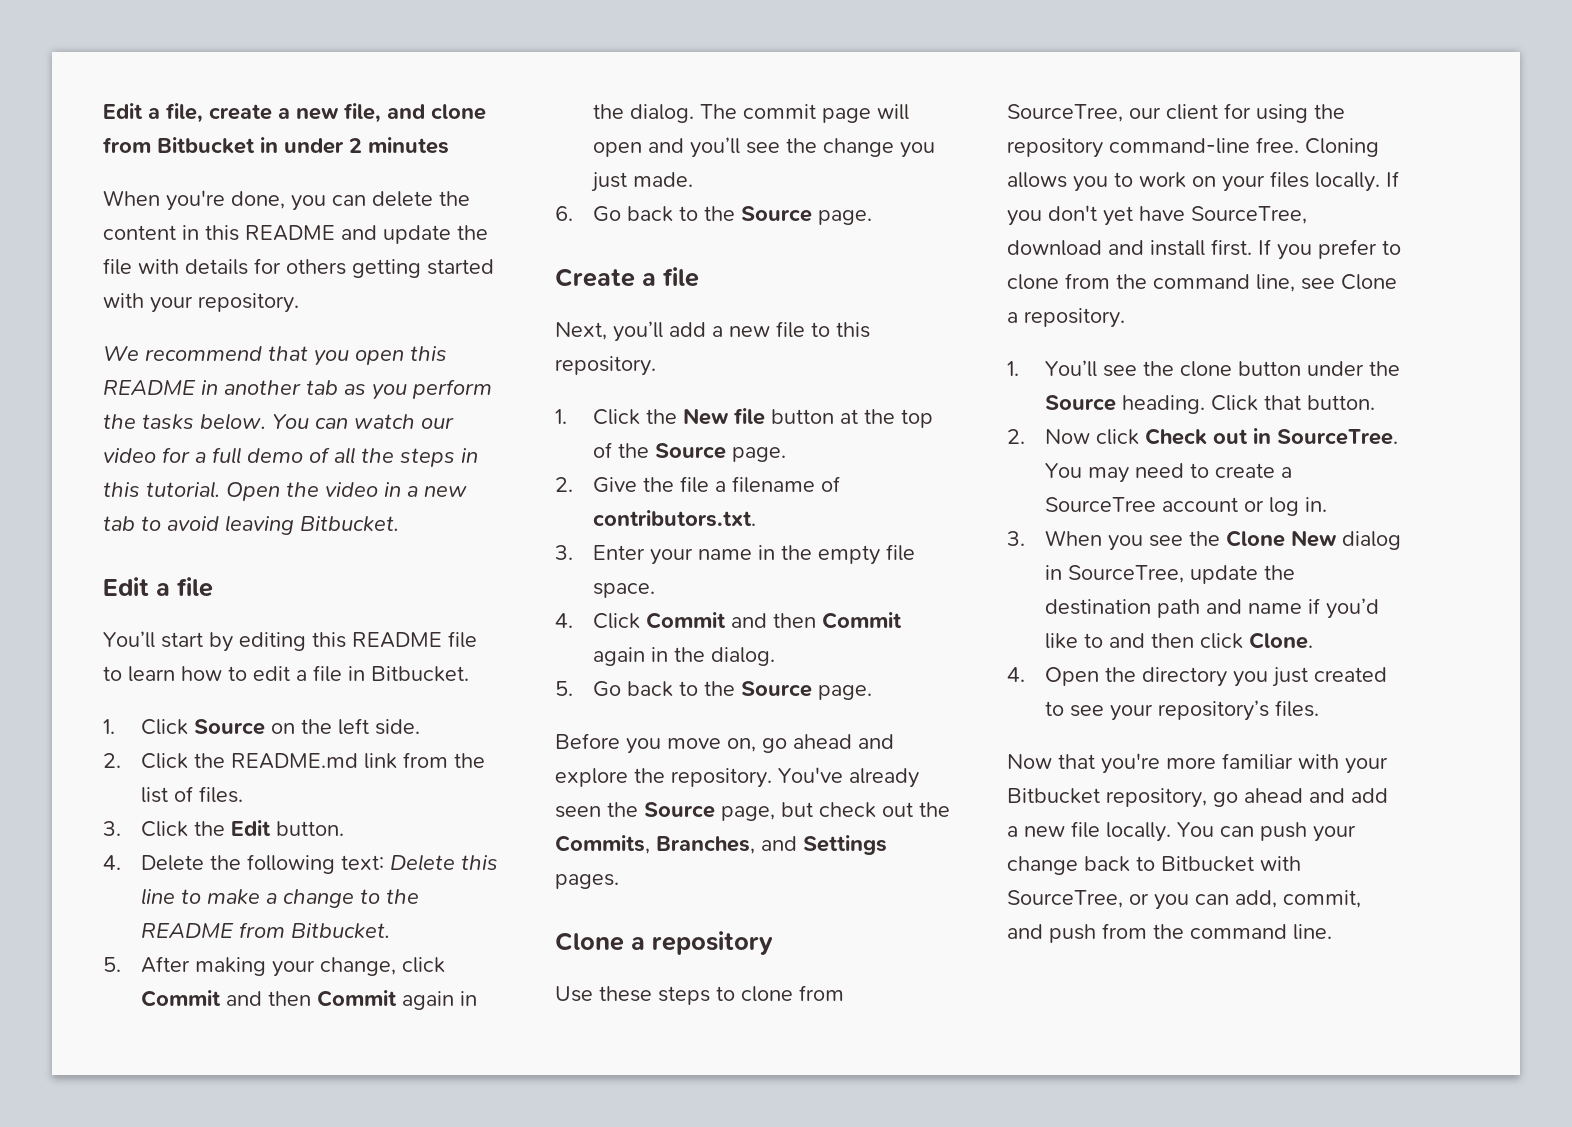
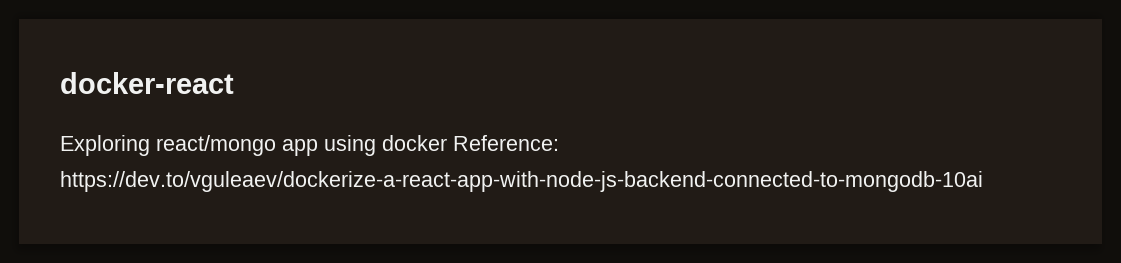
[103,103,486,123] [103,137,449,154] [103,190,470,211] [103,225,488,244] [103,258,494,278] [103,293,299,313] [103,346,447,366] [103,379,492,400] [103,413,454,430] [103,447,478,467] [103,481,467,501] [103,515,399,535] [103,577,213,597] [103,631,477,652] [103,665,469,682] [103,718,420,735] [103,752,485,769] [140,786,243,803] [103,820,344,837] [103,854,498,874] [140,888,419,908] [140,922,390,938] [103,956,445,977] [140,990,477,1010] [592,104,909,123] [592,137,935,158] [590,172,693,192] [555,206,872,225] [555,267,699,287] [555,321,870,342] [555,356,656,376] [555,408,933,428] [592,442,786,462] [555,476,840,493] [592,510,756,527] [555,544,915,565] [592,583,655,598] [555,612,902,629] [592,647,775,666] [555,681,872,700] [555,733,894,754] [555,767,919,788] [555,802,950,821] [555,835,887,855] [555,874,619,889] [555,931,773,955] [555,985,844,1005] [1007,103,1345,123] [1007,137,1379,158] [1007,171,1399,192] [1007,205,1307,226] [1007,239,1401,260] [1007,273,1397,292] [1007,308,1125,328] [1007,360,1400,377] [1044,395,1375,414] [1007,428,1398,445] [1044,463,1292,483] [1044,497,1327,516] [1007,530,1401,551] [1044,565,1295,584] [1044,598,1379,619] [1044,632,1313,649] [1007,667,1387,687] [1044,700,1319,721] [1007,753,1388,774] [1007,788,1388,808] [1007,821,1356,842] [1007,856,1301,875] [1007,890,1361,910] [1007,923,1332,943] Edit a file, create a new file, and clone from Bitbucket in under 2 minutes // When you're done, you can delete the content in this README and update the file with details for others getting started with your repository. // We recommend that you open this README in another tab as you perform the tasks below. You can watch our video for a full demo of all the steps in this tutorial. Open the video in a new tab to avoid leaving Bitbucket. // Edit a file // You’ll start by editing this README file to learn how to edit a file in Bitbucket. // 1. Click Source on the left side. // 2. Click the README.md link from the list of files. // 3. Click the Edit button. // 4. Delete the following text: Delete this line to make a change to the README from Bitbucket. // 5. After making your change, click Commit and then Commit again in the dialog. The commit page will open and you’ll see the change you just made. // 6. Go back to the Source page. // Create a file // Next, you’ll add a new file to this repository. // 1. Click the New file button at the top of the Source page. // 2. Give the file a filename of contributors.txt. // 3. Enter your name in the empty file space. // 4. Click Commit and then Commit again in the dialog. // 5. Go back to the Source page. // Before you move on, go ahead and explore the repository. You've already seen the Source page, but check out the Commits, Branches, and Settings pages. // Clone a repository // Use these steps to clone from SourceTree, our client for using the repository command-line free. Cloning allows you to work on your files locally. If you don't yet have SourceTree, download and install first. If you prefer to clone from the command line, see Clone a repository. // 1. You’ll see the clone button under the Source heading. Click that button. // 2. Now click Check out in SourceTree. You may need to create a SourceTree account or log in. // 3. When you see the Clone New dialog in SourceTree, update the destination path and name if you’d like to and then click Clone. // 4. Open the directory you just created to see your repository’s files. // Now that you're more familiar with your Bitbucket repository, go ahead and add a new file locally. You can push your change back to Bitbucket with SourceTree, or you can add, commit, and push from the command line. -> [60,72,234,94] [60,135,559,156] [60,171,983,192] docker-react // Exploring react/mongo app using docker Reference: https://dev.to/vguleaev/dockerize-a-react-app-with-node-js-backend-connected-to-mongodb-10ai

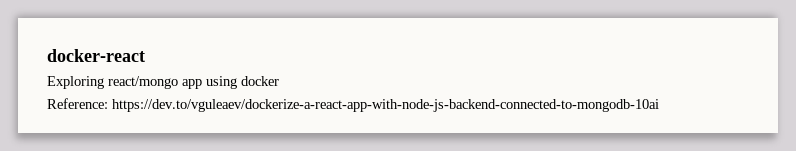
(447, 143) none -> (279, 81) //

